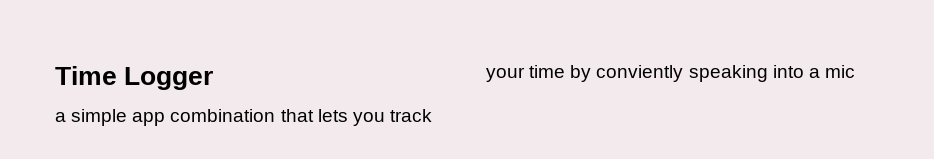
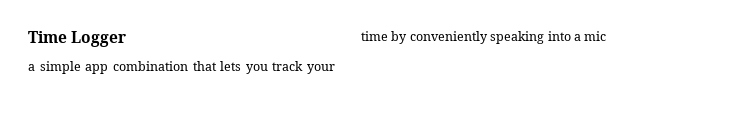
[596,65,684,82] conviently -> [409,31,488,44] conveniently

